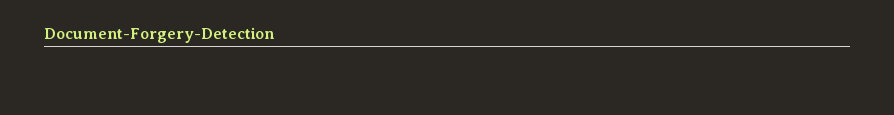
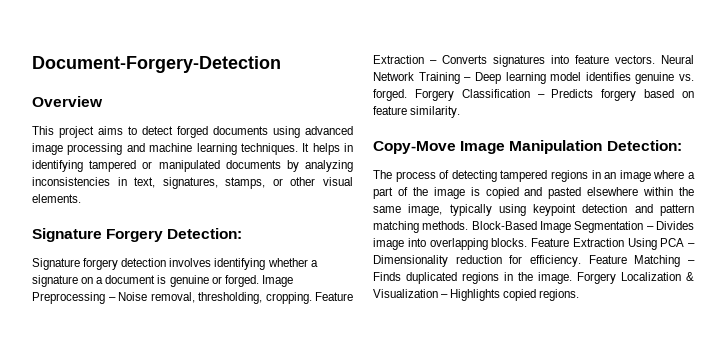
(275, 35) none -> [32,96,103,107] [32,126,353,138] [32,143,353,155] [32,160,353,172] [32,177,353,189] [32,194,81,203] [32,228,243,242] [32,258,318,270] [32,275,293,287] [32,292,353,304] [373,55,694,67] [373,72,694,84] [373,89,694,101] [373,106,461,118] [373,140,682,154] [373,170,695,182] [373,187,694,199] [373,204,694,216] [373,221,694,233] [373,238,695,250] [373,255,695,267] [373,272,694,284] [373,289,580,301] // Overview // This project aims to detect forged documents using advanced image processing and machine learning techniques. It helps in identifying tampered or manipulated documents by analyzing inconsistencies in text, signatures, stamps, or other visual elements. // Signature Forgery Detection: // Signature forgery detection involves identifying whether a signature on a document is genuine or forged. Image Preprocessing – Noise removal, thresholding, cropping. Feature Extraction – Converts signatures into feature vectors. Neural Network Training – Deep learning model identifies genuine vs. forged. Forgery Classification – Predicts forgery based on feature similarity. // Copy-Move Image Manipulation Detection: // The process of detecting tampered regions in an image where a part of the image is copied and pasted elsewhere within the same image, typically using keypoint detection and pattern matching methods. Block-Based Image Segmentation – Divides image into overlapping blocks. Feature Extraction Using PCA – Dimensionality reduction for efficiency. Feature Matching – Finds duplicated regions in the image. Forgery Localization & Visualization – Highlights copied regions.

